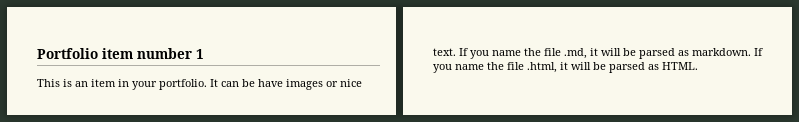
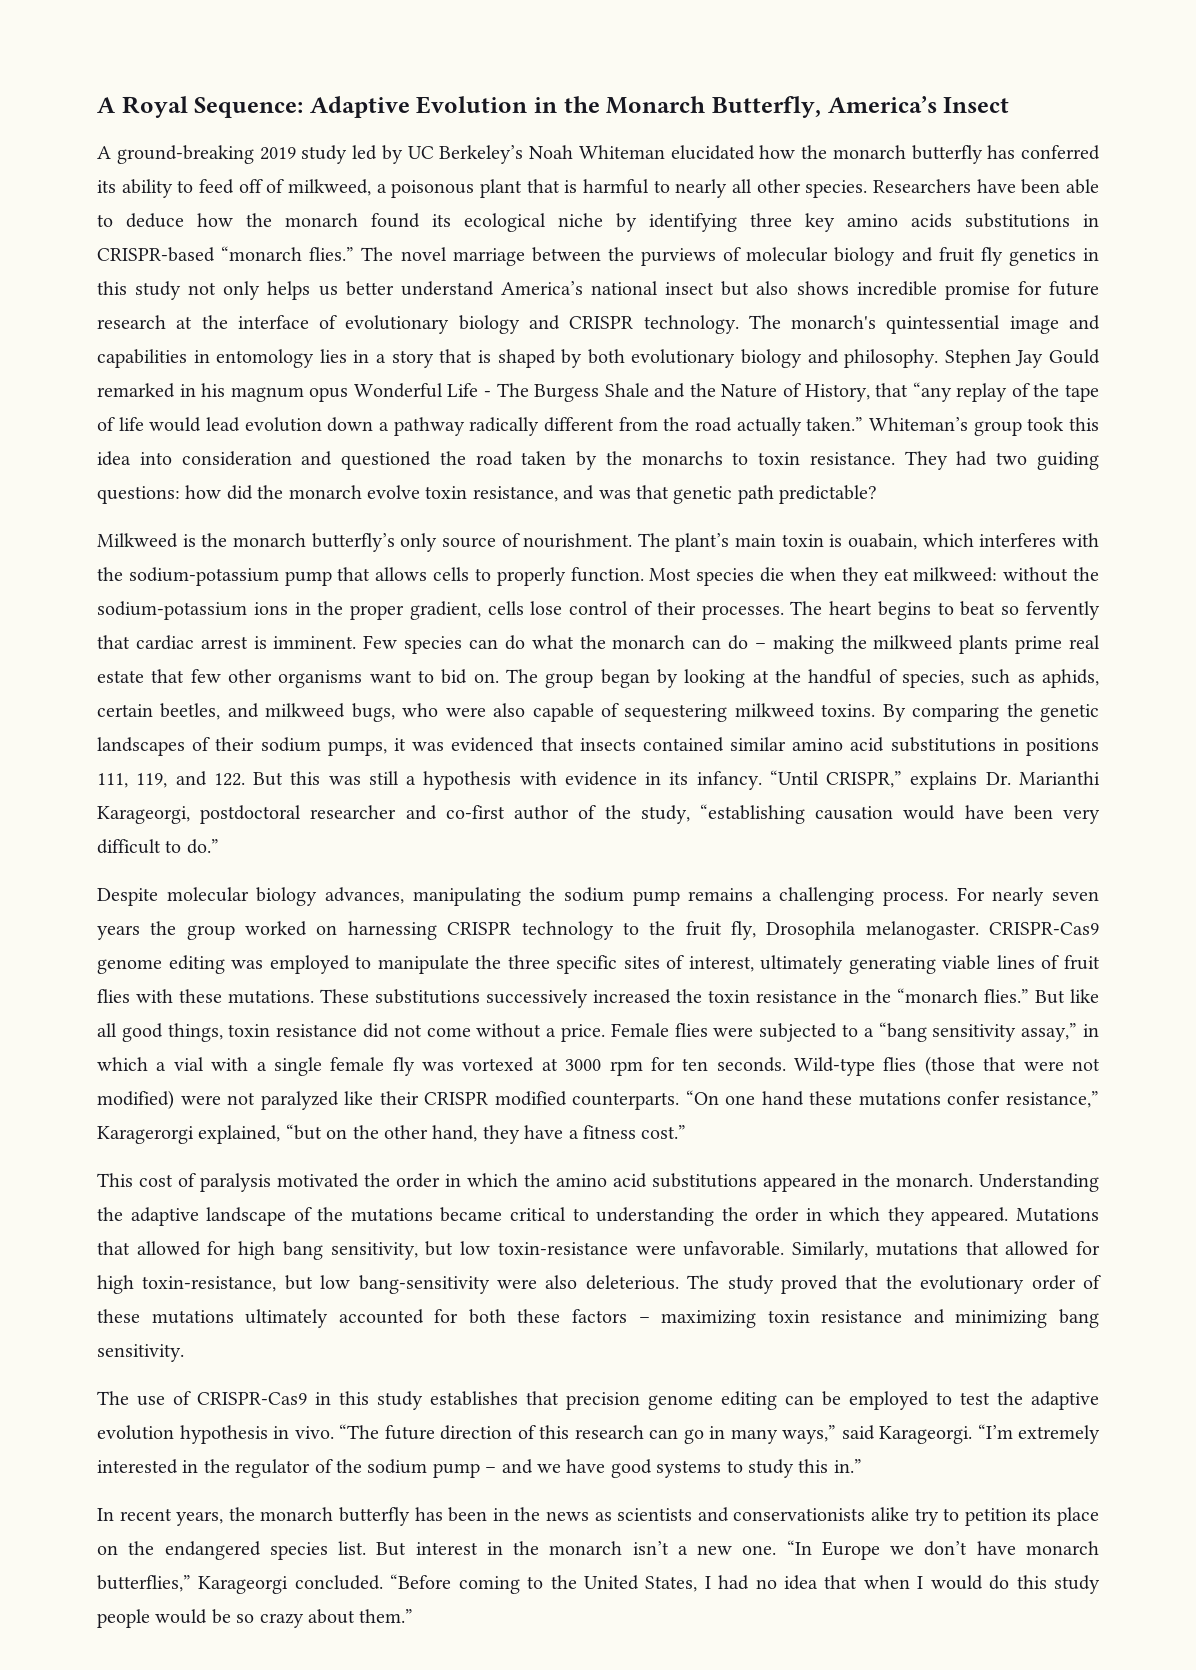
[37,48,204,59] [37,79,362,90] [433,48,763,59] [433,62,698,73] Portfolio item number 1 // This is an item in your portfolio. It can be have images or nice text. If you name the file .md, it will be parsed as markdown. If you name the file .html, it will be parsed as HTML. -> [97,96,1010,118] [97,145,1100,164] [97,179,1099,198] [97,213,1099,232] [97,246,1099,266] [97,281,1099,300] [97,315,1101,334] [97,349,1100,368] [97,382,1099,402] [97,417,1099,436] [97,451,1099,470] [97,485,878,504] [97,533,1099,552] [97,567,1100,586] [97,601,1101,620] [97,635,1101,654] [97,669,1100,688] [97,703,1099,722] [97,737,1099,756] [97,770,1101,790] [97,804,1100,824] [97,839,219,854] [97,887,1099,906] [97,921,1100,940] [97,955,1100,974] [97,988,1099,1008] [97,1022,1099,1042] [97,1056,1101,1076] [97,1090,1099,1110] [97,1124,687,1144] [97,1173,1099,1192] [97,1207,1099,1226] [97,1241,1101,1260] [97,1275,1101,1294] [97,1309,1099,1328] [97,1344,184,1362] [97,1391,1099,1410] [97,1424,1100,1444] [97,1459,862,1478] [97,1507,1100,1526] [97,1540,1100,1560] [97,1574,1101,1594] [97,1609,414,1628] A Royal Sequence: Adaptive Evolution in the Monarch Butterfly, America’s Insect // A ground-breaking 2019 study led by UC Berkeley’s Noah Whiteman elucidated how the monarch butterfly has conferred its ability to feed off of milkweed, a poisonous plant that is harmful to nearly all other species. Researchers have been able to deduce how the monarch found its ecological niche by identifying three key amino acids substitutions in CRISPR-based “monarch flies.” The novel marriage between the purviews of molecular biology and fruit fly genetics in this study not only helps us better understand America’s national insect but also shows incredible promise for future research at the interface of evolutionary biology and CRISPR technology. The monarch's quintessential image and capabilities in entomology lies in a story that is shaped by both evolutionary biology and philosophy. Stephen Jay Gould remarked in his magnum opus Wonderful Life - The Burgess Shale and the Nature of History, that “any replay of the tape of life would lead evolution down a pathway radically different from the road actually taken.” Whiteman’s group took this idea into consideration and questioned the road taken by the monarchs to toxin resistance. They had two guiding questions: how did the monarch evolve toxin resistance, and was that genetic path predictable? // Milkweed is the monarch butterfly’s only source of nourishment. The plant’s main toxin is ouabain, which interferes with the sodium-potassium pump that allows cells to properly function. Most species die when they eat milkweed: without the sodium-potassium ions in the proper gradient, cells lose control of their processes. The heart begins to beat so fervently that cardiac arrest is imminent. Few species can do what the monarch can do – making the milkweed plants prime real estate that few other organisms want to bid on. The group began by looking at the handful of species, such as aphids, certain beetles, and milkweed bugs, who were also capable of sequestering milkweed toxins. By comparing the genetic landscapes of their sodium pumps, it was evidenced that insects contained similar amino acid substitutions in positions 111, 119, and 122. But this was still a hypothesis with evidence in its infancy. “Until CRISPR,” explains Dr. Marianthi Karageorgi, postdoctoral researcher and co-first author of the study, “establishing causation would have been very difficult to do.” // Despite molecular biology advances, manipulating the sodium pump remains a challenging process. For nearly seven years the group worked on harnessing CRISPR technology to the fruit fly, Drosophila melanogaster. CRISPR-Cas9 genome editing was employed to manipulate the three specific sites of interest, ultimately generating viable lines of fruit flies with these mutations. These substitutions successively increased the toxin resistance in the “monarch flies.” But like all good things, toxin resistance did not come without a price. Female flies were subjected to a “bang sensitivity assay,” in which a vial with a single female fly was vortexed at 3000 rpm for ten seconds. Wild-type flies (those that were not modified) were not paralyzed like their CRISPR modified counterparts. “On one hand these mutations confer resistance,” Karagerorgi explained, “but on the other hand, they have a fitness cost.” // This cost of paralysis motivated the order in which the amino acid substitutions appeared in the monarch. Understanding the adaptive landscape of the mutations became critical to understanding the order in which they appeared. Mutations that allowed for high bang sensitivity, but low toxin-resistance were unfavorable. Similarly, mutations that allowed for high toxin-resistance, but low bang-sensitivity were also deleterious. The study proved that the evolutionary order of these mutations ultimately accounted for both these factors – maximizing toxin resistance and minimizing bang sensitivity. // The use of CRISPR-Cas9 in this study establishes that precision genome editing can be employed to test the adaptive evolution hypothesis in vivo. “The future direction of this research can go in many ways,” said Karageorgi. “I’m extremely interested in the regulator of the sodium pump – and we have good systems to study this in.” // In recent years, the monarch butterfly has been in the news as scientists and conservationists alike try to petition its place on the endangered species list. But interest in the monarch isn’t a new one. “In Europe we don’t have monarch butterflies,” Karageorgi concluded. “Before coming to the United States, I had no idea that when I would do this study people would be so crazy about them.”

